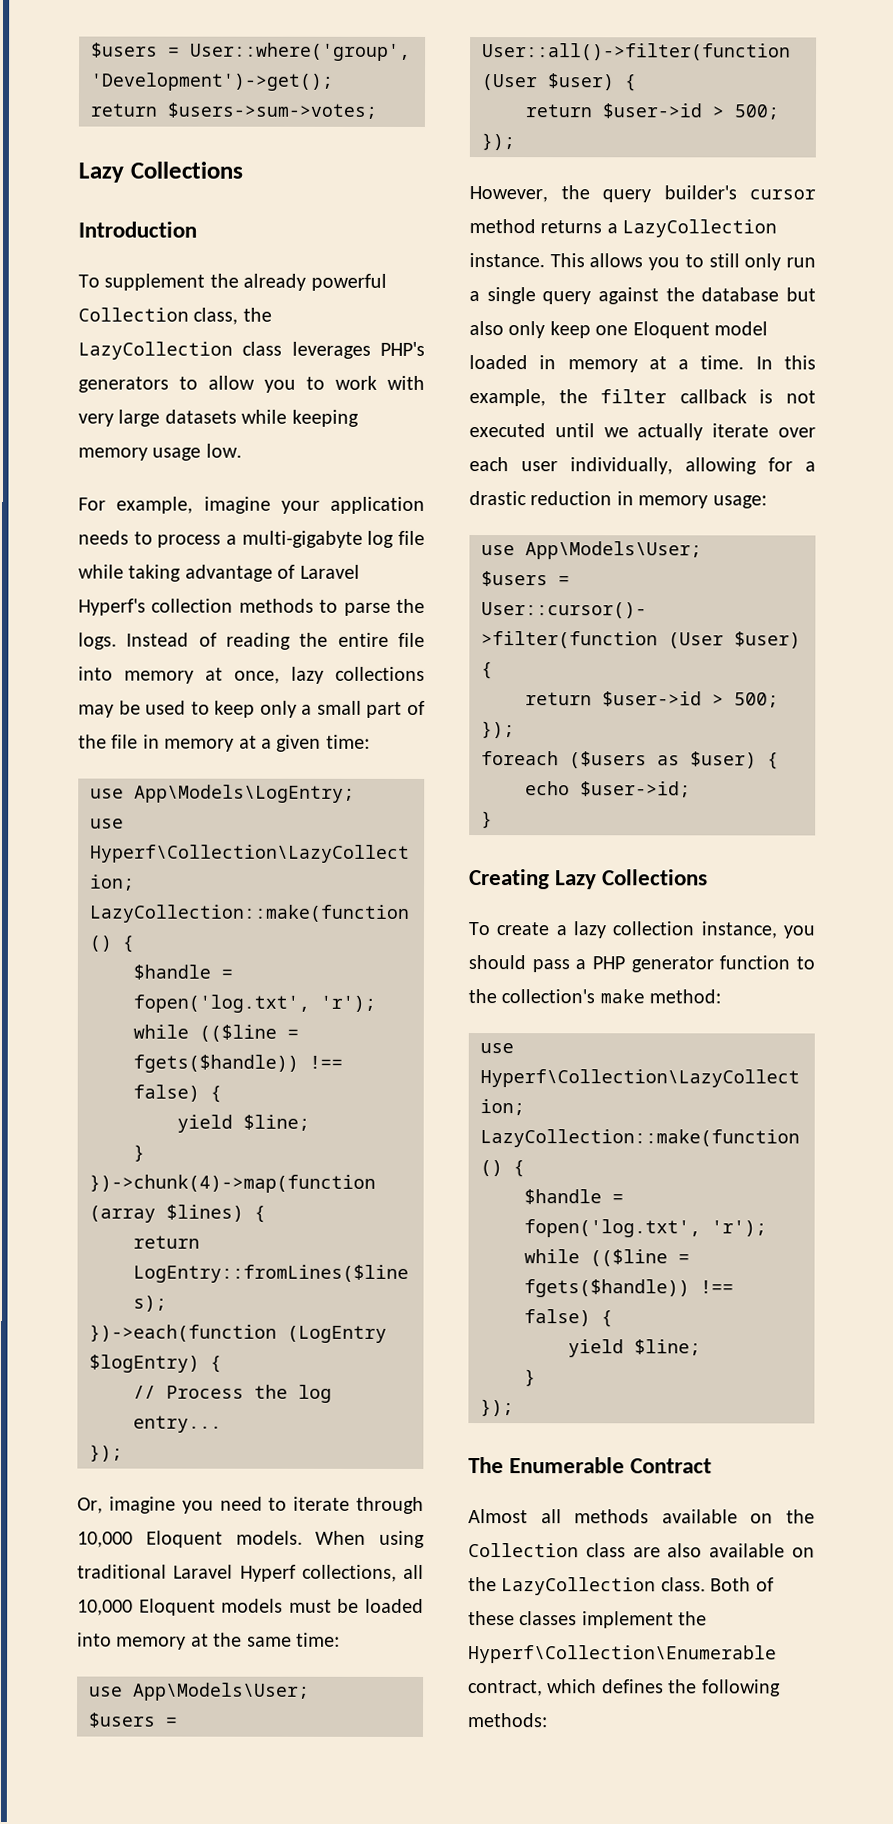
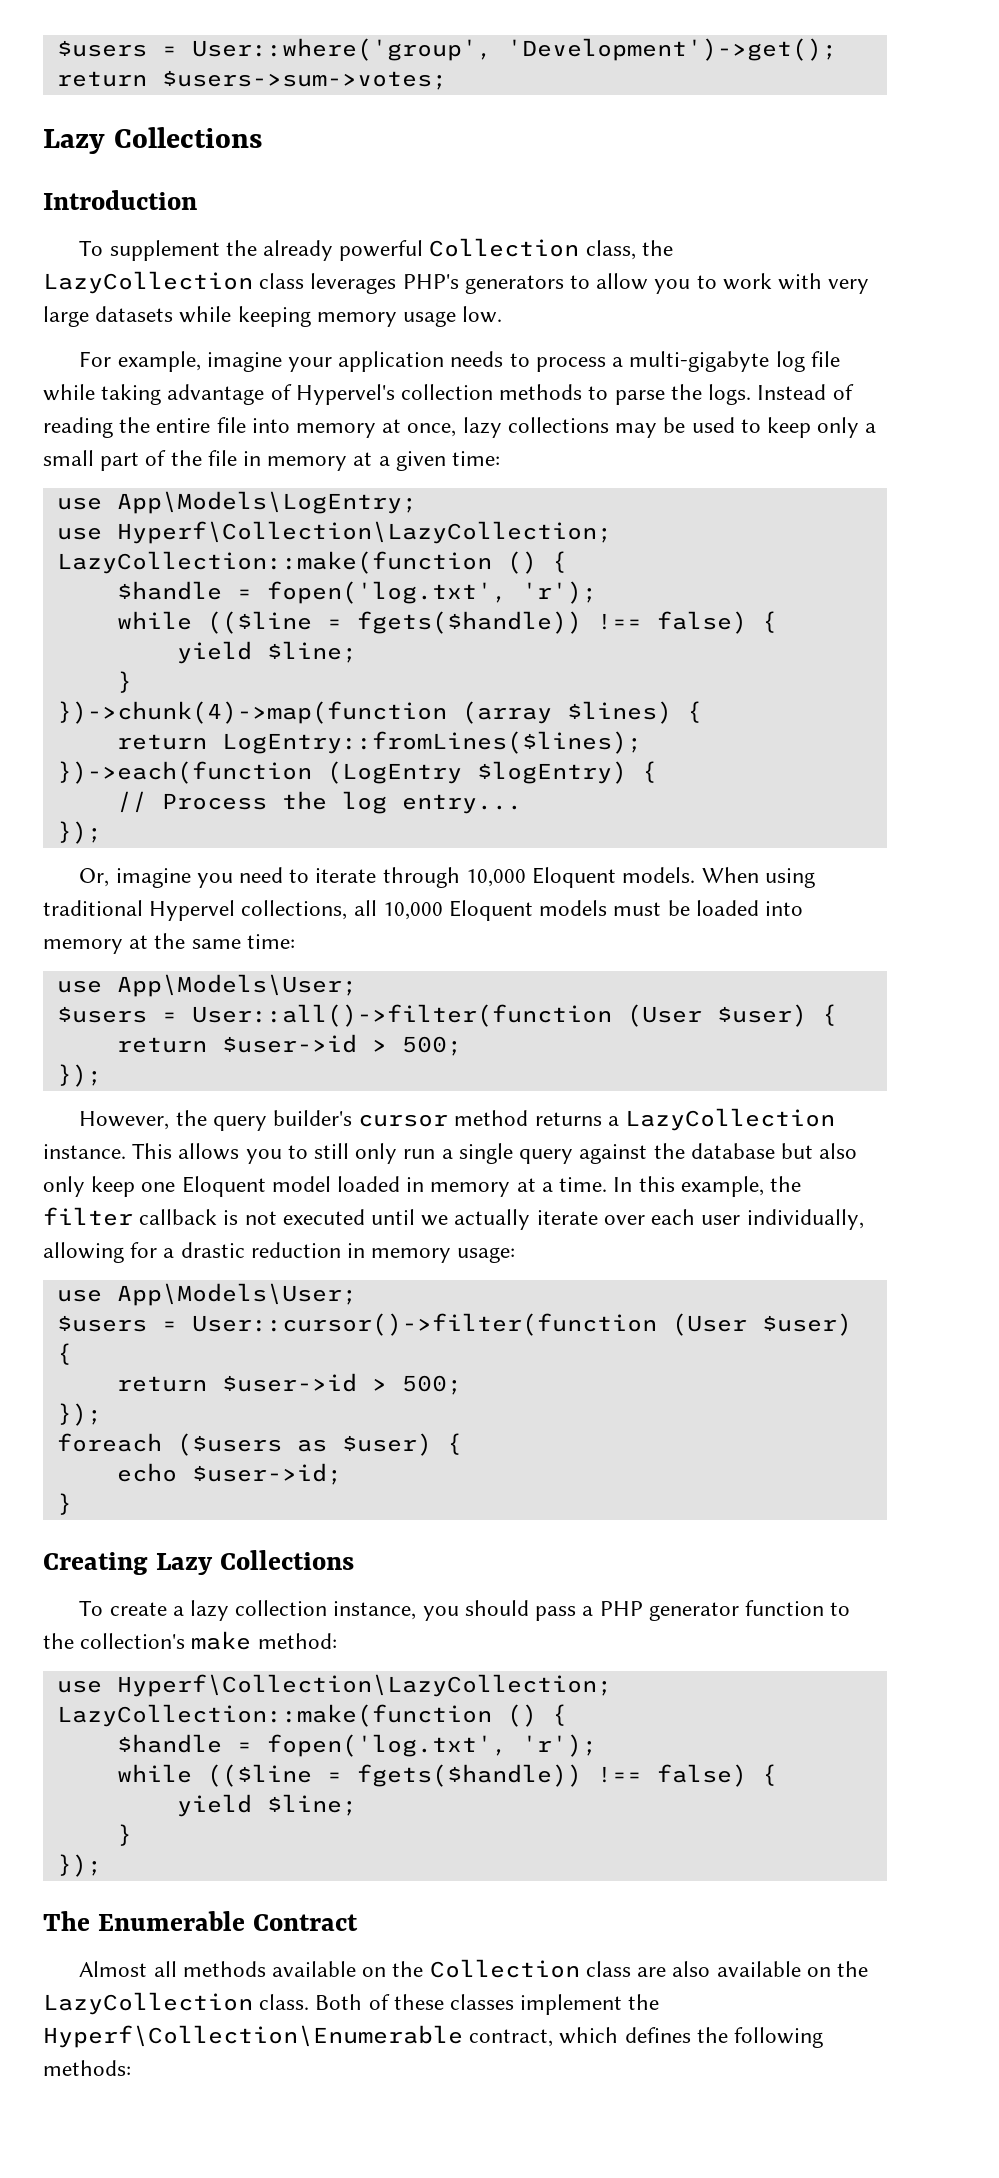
[299,564,360,579] [78,598,146,616] Laravel Hyperf's -> [295,384,395,405] Hypervel's
[173,1564,296,1582] Laravel Hyperf -> [149,900,236,921] Hypervel

